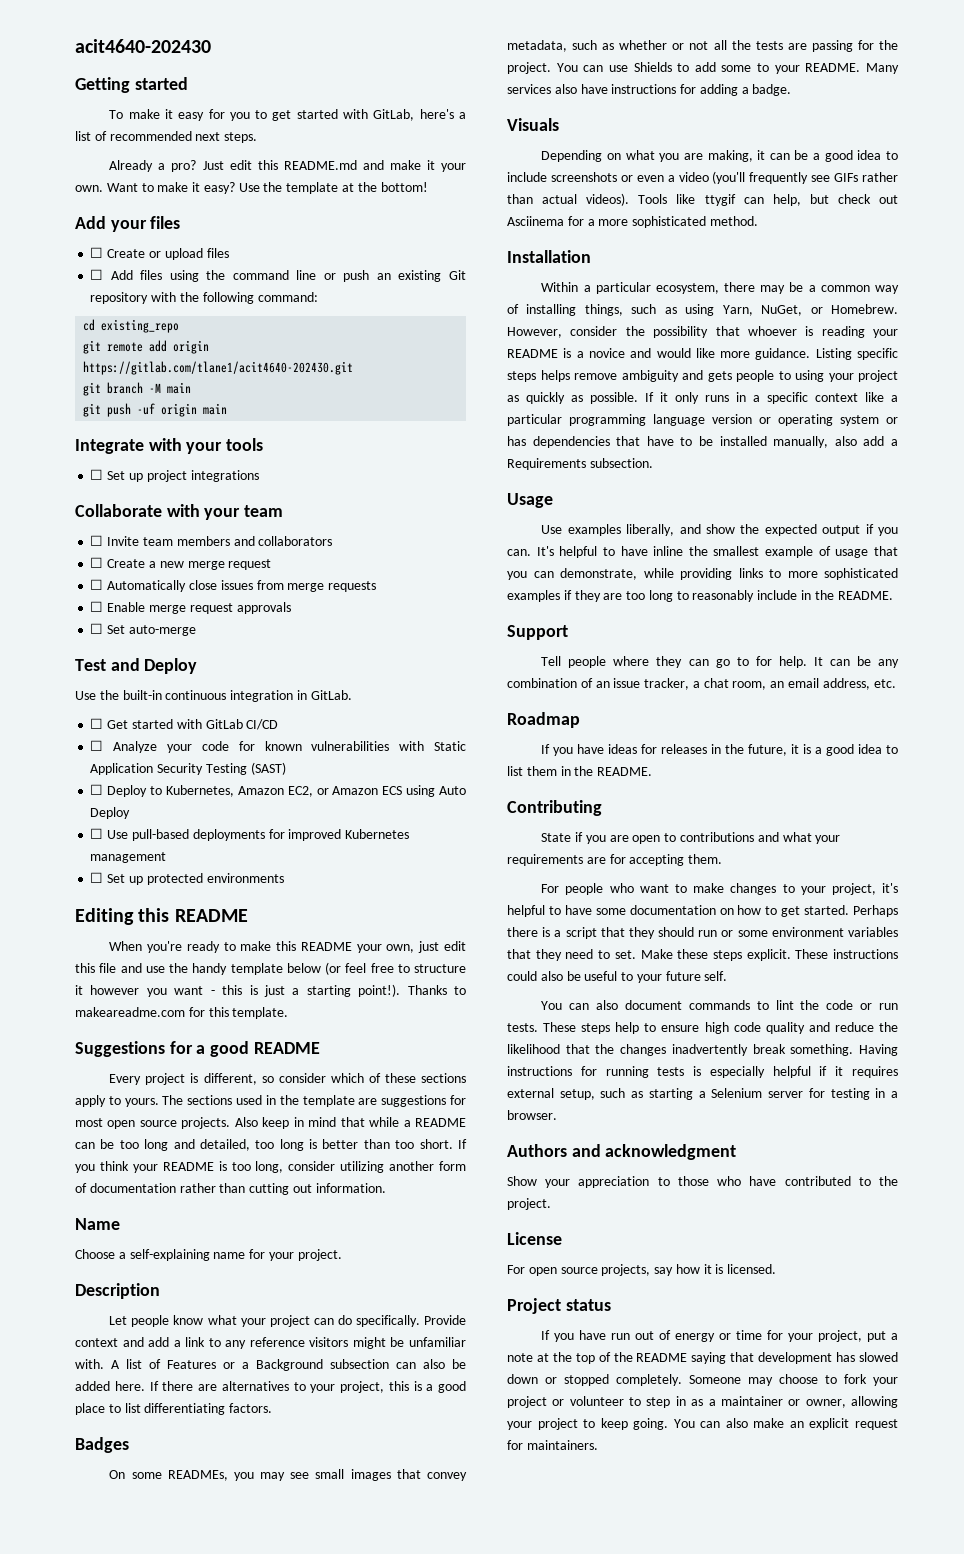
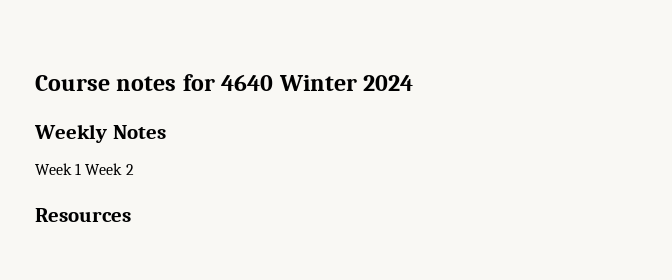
[75,39,211,53] [75,77,188,93] [109,109,467,121] [75,131,258,143] [109,160,466,172] [75,182,428,194] [75,216,181,232] [90,247,229,260] [90,269,466,282] [90,292,318,304] [83,319,180,333] [83,340,210,354] [83,361,354,375] [83,382,192,396] [83,403,228,417] [75,438,264,454] [90,469,259,482] [75,504,284,520] [90,535,333,546] [90,557,272,570] [90,579,377,592] [90,601,291,614] [90,623,196,636] [75,658,198,674] [75,690,352,702] [90,718,279,730] [90,740,466,753] [90,762,286,775] [90,784,467,797] [90,807,131,819] [90,828,410,841] [90,852,167,863] [90,872,284,885] [75,908,248,925] [109,941,466,953] [75,962,466,975] [75,984,466,997] [75,1007,289,1019] [75,1041,320,1057] [109,1073,467,1085] [75,1095,466,1107] [75,1117,466,1129] [75,1139,467,1151] [75,1161,466,1173] [75,1183,386,1195] [75,1218,120,1230] [75,1249,342,1261] [75,1283,160,1299] [109,1315,467,1327] [75,1337,466,1349] [75,1359,466,1371] [75,1381,466,1393] [75,1403,273,1415] [75,1437,129,1453] [109,1469,468,1481] [507,40,898,52] [507,62,899,74] [507,84,792,96] [507,118,559,131] [541,150,899,162] [507,171,898,184] [507,193,898,206] [507,216,758,228] [507,250,591,263] [541,282,899,294] [507,304,898,316] [507,326,898,338] [507,348,898,360] [507,370,898,382] [507,392,898,404] [507,414,898,426] [507,436,898,448] [507,458,653,470] [507,493,553,508] [541,524,898,536] [507,546,898,558] [507,568,898,580] [507,590,893,602] [507,625,568,640] [541,656,900,668] [507,678,896,690] [507,712,580,728] [541,744,898,756] [507,766,653,776] [507,800,602,816] [541,832,841,844] [507,854,723,866] [541,883,898,895] [507,905,898,917] [507,927,898,939] [507,949,898,961] [507,971,728,983] [541,1000,898,1010] [507,1022,898,1034] [507,1044,898,1056] [507,1066,898,1078] [507,1088,898,1100] [507,1110,557,1120] [507,1144,737,1160] [507,1176,898,1188] [507,1198,551,1210] [507,1232,562,1245] [507,1264,777,1276] [507,1298,611,1314] [541,1330,899,1342] [507,1352,898,1364] [507,1374,898,1386] [507,1396,898,1408] [507,1418,898,1430] [507,1440,598,1450] acit4640-202430 // Getting started // To make it easy for you to get started with GitLab, here's a list of recommended next steps. // Already a pro? Just edit this README.md and make it your own. Want to make it easy? Use the template at the bottom! // Add your files // ☐ Create or upload files // ☐ Add files using the command line or push an existing Git repository with the following command: // cd existing_repo // git remote add origin https://gitlab.com/tlane1/acit4640-202430.git // git branch -M main // git push -uf origin main // Integrate with your tools // ☐ Set up project integrations // Collaborate with your team // ☐ Invite team members and collaborators // ☐ Create a new merge request // ☐ Automatically close issues from merge requests // ☐ Enable merge request approvals // ☐ Set auto-merge // Test and Deploy // Use the built-in continuous integration in GitLab. // ☐ Get started with GitLab CI/CD // ☐ Analyze your code for known vulnerabilities with Static Application Security Testing (SAST) // ☐ Deploy to Kubernetes, Amazon EC2, or Amazon ECS using Auto Deploy // ☐ Use pull-based deployments for improved Kubernetes management // ☐ Set up protected environments // Editing this README // When you're ready to make this README your own, just edit this file and use the handy template below (or feel free to structure it however you want - this is just a starting point!). Thanks to makeareadme.com for this template. // Suggestions for a good README // Every project is different, so consider which of these sections apply to yours. The sections used in the template are suggestions for most open source projects. Also keep in mind that while a README can be too long and detailed, too long is better than too short. If you think your README is too long, consider utilizing another form of documentation rather than cutting out information. // Name // Choose a self-explaining name for your project. // Description // Let people know what your project can do specifically. Provide context and add a link to any reference visitors might be unfamiliar with. A list of Features or a Background subsection can also be added here. If there are alternatives to your project, this is a good place to list differentiating factors. // Badges // On some READMEs, you may see small images that convey metadata, such as whether or not all the tests are passing for the project. You can use Shields to add some to your README. Many services also have instructions for adding a badge. // Visuals // Depending on what you are making, it can be a good idea to include screenshots or even a video (you'll frequently see GIFs rather than actual videos). Tools like ttygif can help, but check out Asciinema for a more sophisticated method. // Installation // Within a particular ecosystem, there may be a common way of installing things, such as using Yarn, NuGet, or Homebrew. However, consider the possibility that whoever is reading your README is a novice and would like more guidance. Listing specific steps helps remove ambiguity and gets people to using your project as quickly as possible. If it only runs in a specific context like a particular programming language version or operating system or has dependencies that have to be installed manually, also add a Requirements subsection. // Usage // Use examples liberally, and show the expected output if you can. It's helpful to have inline the smallest example of usage that you can demonstrate, while providing links to more sophisticated examples if they are too long to reasonably include in the README. // Support // Tell people where they can go to for help. It can be any combination of an issue tracker, a chat room, an email address, etc. // Roadmap // If you have ideas for releases in the future, it is a good idea to list them in the README. // Contributing // State if you are open to contributions and what your requirements are for accepting them. // For people who want to make changes to your project, it's helpful to have some documentation on how to get started. Perhaps there is a script that they should run or some environment variables that they need to set. Make these steps explicit. These instructions could also be useful to your future self. // You can also document commands to lint the code or run tests. These steps help to ensure high code quality and reduce the likelihood that the changes inadvertently break something. Having instructions for running tests is especially helpful if it requires external setup, such as starting a Selenium server for testing in a browser. // Authors and acknowledgment // Show your appreciation to those who have contributed to the project. // License // For open source projects, say how it is licensed. // Project status // If you have run out of energy or time for your project, put a note at the top of the README saying that development has slowed down or stopped completely. Someone may choose to fork your project or volunteer to step in as a maintainer or owner, allowing your project to keep going. You can also make an explicit request for maintainers. -> [35,74,414,91] [34,124,166,143] [35,163,134,175] [35,208,131,222] Course notes for 4640 Winter 2024 // Weekly Notes // Week 1 Week 2 // Resources

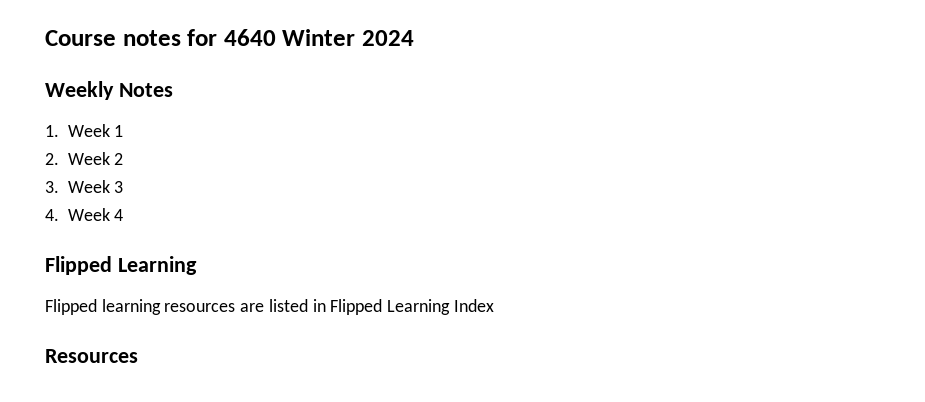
(166, 132) none -> [45,125,59,137] 1.
(82, 169) none -> [45,153,59,165] // 2.
(134, 169) none -> [45,180,124,193] [45,208,124,221] [45,256,197,275] [45,299,494,315] // 3. Week 3 // 4. Week 4 // Flipped Learning // Flipped learning resources are listed in Flipped Learning Index

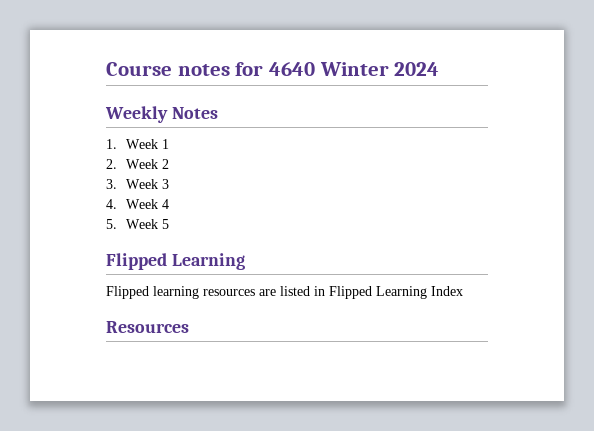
(124, 215) none -> [106,219,169,229] // 5. Week 5

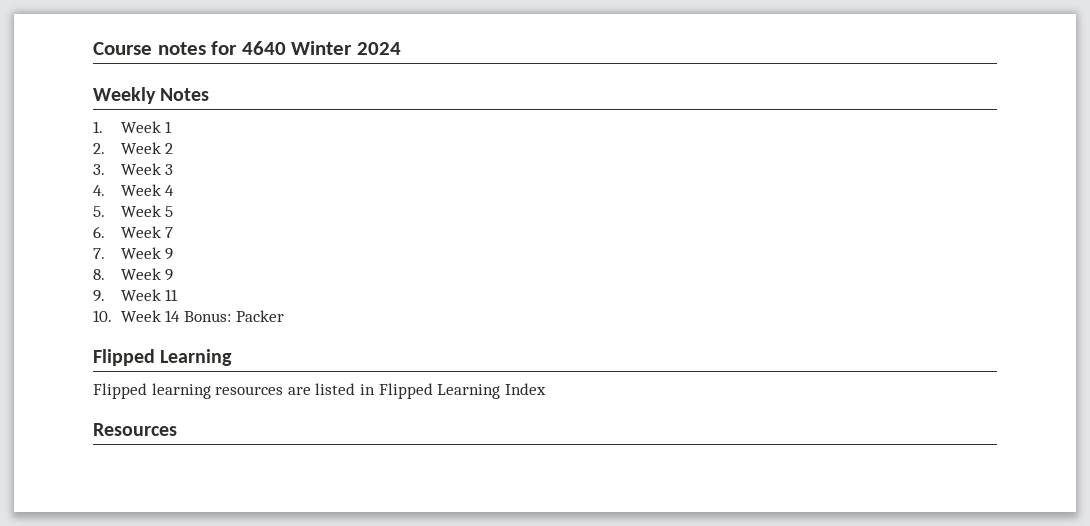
(169, 224) none -> [93,226,174,238] [93,247,174,260] [93,268,174,281] [93,289,179,302] [93,310,284,322] // 6. Week 7 // 7. Week 9 // 8. Week 9 // 9. Week 11 // 10. Week 14 Bonus: Packer

